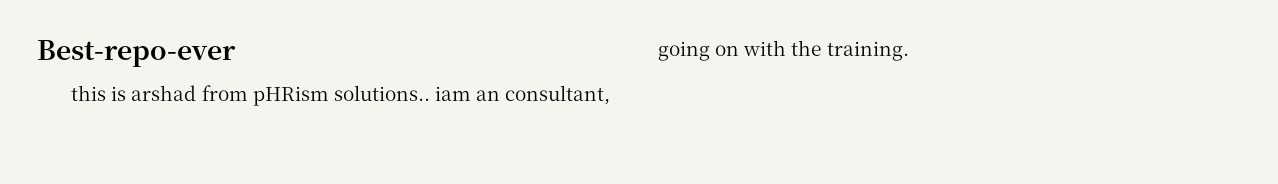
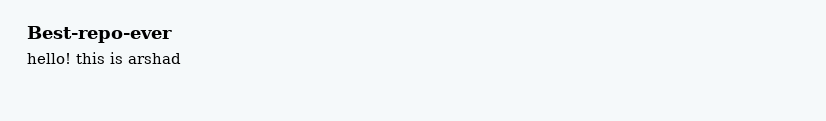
(236, 53) none -> [27,53,71,64] hello!
[201,85,611,106] [658,40,909,61] from pHRism solutions.. iam an consultant, going on with the training. -> (181, 58) none

